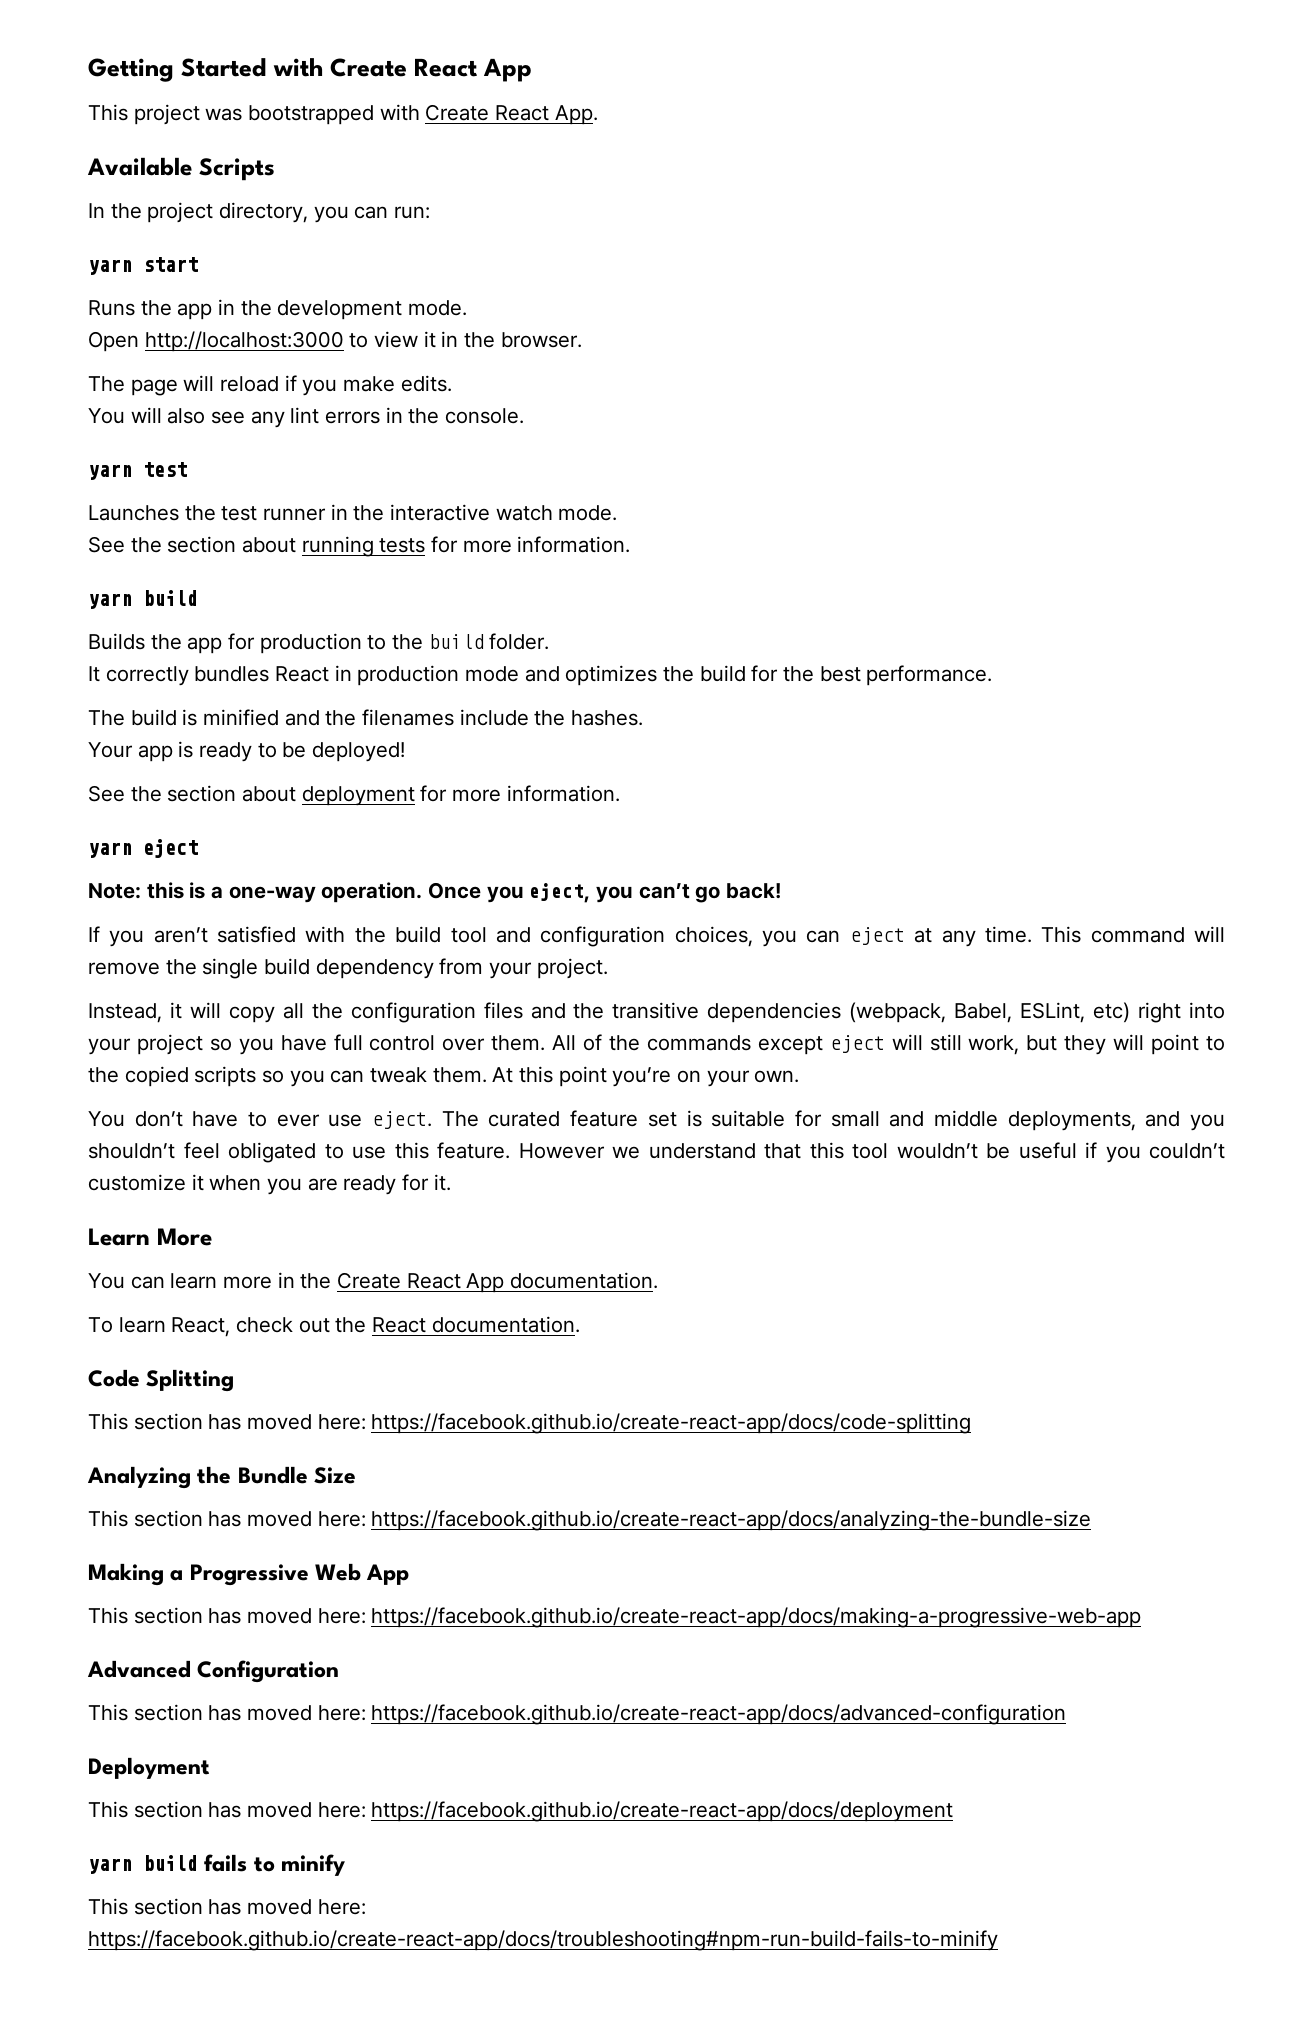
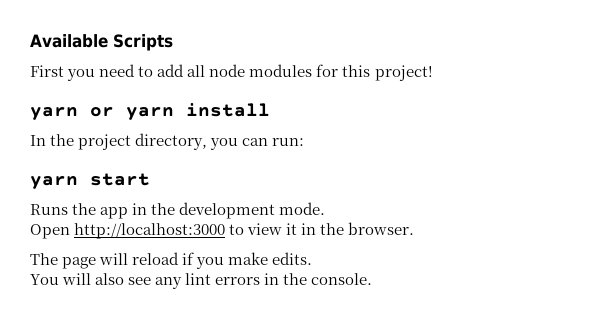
[88,58,533,82] [88,104,598,125] [87,157,275,181] Getting Started with Create React App // This project was bootstrapped with Create React App. // Available Scripts -> [30,34,173,51] [30,64,433,81] [30,103,270,120] Available Scripts // First you need to add all node modules for this project! // yarn or yarn install
[88,462,187,480] [88,504,618,521] [88,536,631,557] [88,590,198,609] [88,633,550,654] [88,665,993,686] [88,709,644,726] [88,741,406,762] [88,785,620,806] [88,839,198,858] [88,882,782,903] [88,926,1225,947] [88,958,608,979] [88,1002,1225,1023] [88,1034,1225,1055] [88,1066,800,1087] [88,1110,1226,1131] [88,1142,1225,1163] [88,1174,451,1195] [88,1228,212,1246] [88,1272,659,1293] [88,1316,580,1337] [88,1369,235,1392] [88,1413,972,1434] [87,1466,357,1489] [88,1510,1092,1531] [88,1563,410,1586] [88,1607,1142,1628] [87,1660,340,1683] [88,1704,1067,1725] [88,1757,210,1779] [88,1801,954,1822] [88,1854,346,1876] [88,1898,366,1915] [88,1930,998,1951] // yarn test // Launches the test runner in the interactive watch mode. // See the section about running tests for more information. // yarn build // Builds the app for production to the build folder. // It correctly bundles React in production mode and optimizes the build for the best performance. // The build is minified and the filenames include the hashes. // Your app is ready to be deployed! // See the section about deployment for more information. // yarn eject // Note: this is a one-way operation. Once you eject, you can’t go back! // If you aren’t satisfied with the build tool and configuration choices, you can eject at any time. This command will remove the single build dependency from your project. // Instead, it will copy all the configuration files and the transitive dependencies (webpack, Babel, ESLint, etc) right into your project so you have full control over them. All of the commands except eject will still work, but they will point to the copied scripts so you can tweak them. At this point you’re on your own. // You don’t have to ever use eject. The curated feature set is suitable for small and middle deployments, and you shouldn’t feel obligated to use this feature. However we understand that this tool wouldn’t be useful if you couldn’t customize it when you are ready for it. // Learn More // You can learn more in the Create React App documentation. // To learn React, check out the React documentation. // Code Splitting // This section has moved here: https://facebook.github.io/create-react-app/docs/code-splitting // Analyzing the Bundle Size // This section has moved here: https://facebook.github.io/create-react-app/docs/analyzing-the-bundle-size // Making a Progressive Web App // This section has moved here: https://facebook.github.io/create-react-app/docs/making-a-progressive-web-app // Advanced Configuration // This section has moved here: https://facebook.github.io/create-react-app/docs/advanced-configuration // Deployment // This section has moved here: https://facebook.github.io/create-react-app/docs/deployment // yarn build fails to minify // This section has moved here: https://facebook.github.io/create-react-app/docs/troubleshooting#npm-run-build-fails-to-minify -> (373, 279) none

